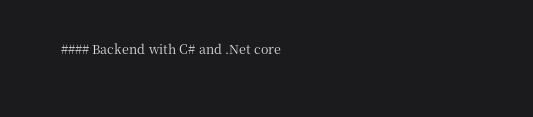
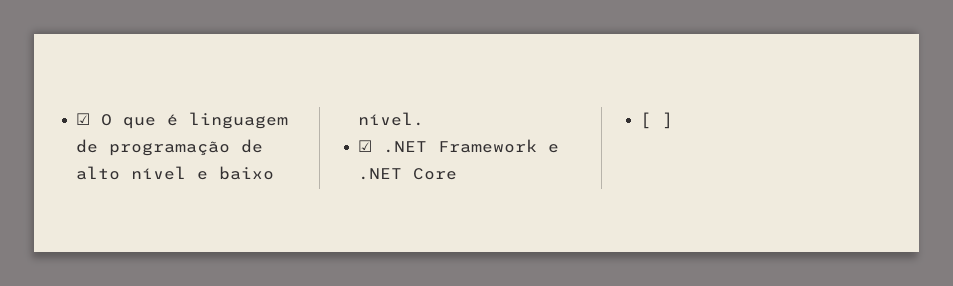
[61,43,282,54] #### Backend with C# and .Net core -> [76,112,289,129] [76,139,264,156] [76,166,275,180] [358,112,425,126] [358,139,560,153] [358,168,458,180] [640,112,674,129] ☑ O que é linguagem de programação de alto nível e baixo nível. // ☑ .NET Framework e .NET Core // [ ]

